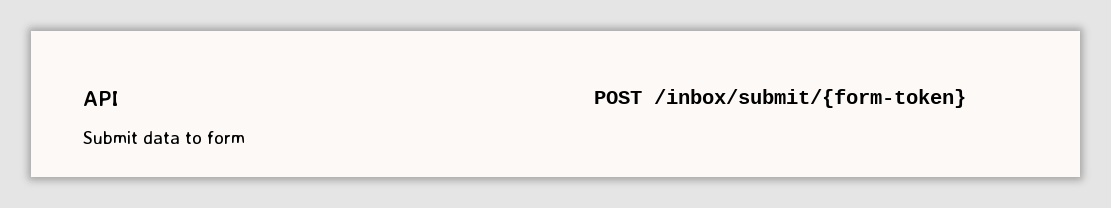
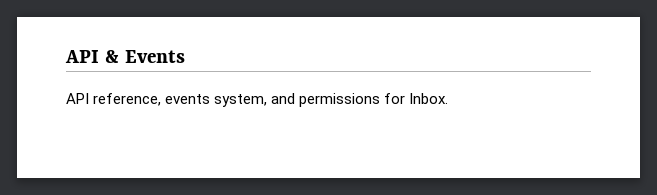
[83,91,119,106] [83,131,246,144] [594,89,966,108] API // Submit data to form // POST /inbox/submit/{form-token} -> [65,50,185,63] [66,93,449,107] API & Events // API reference, events system, and permissions for Inbox.

